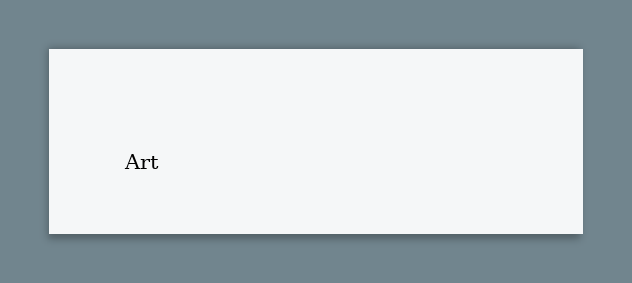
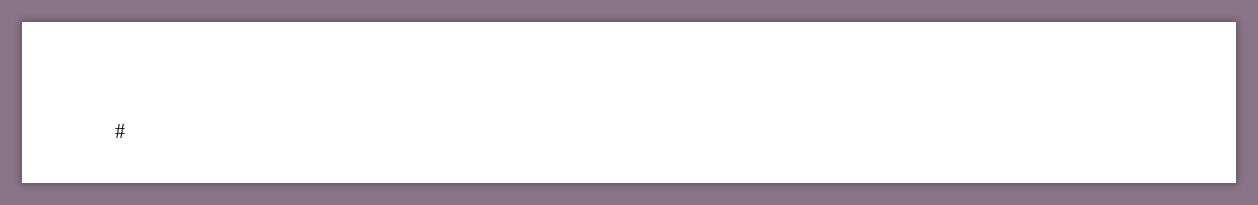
[124,154,159,169] Art -> [115,124,125,138] #

